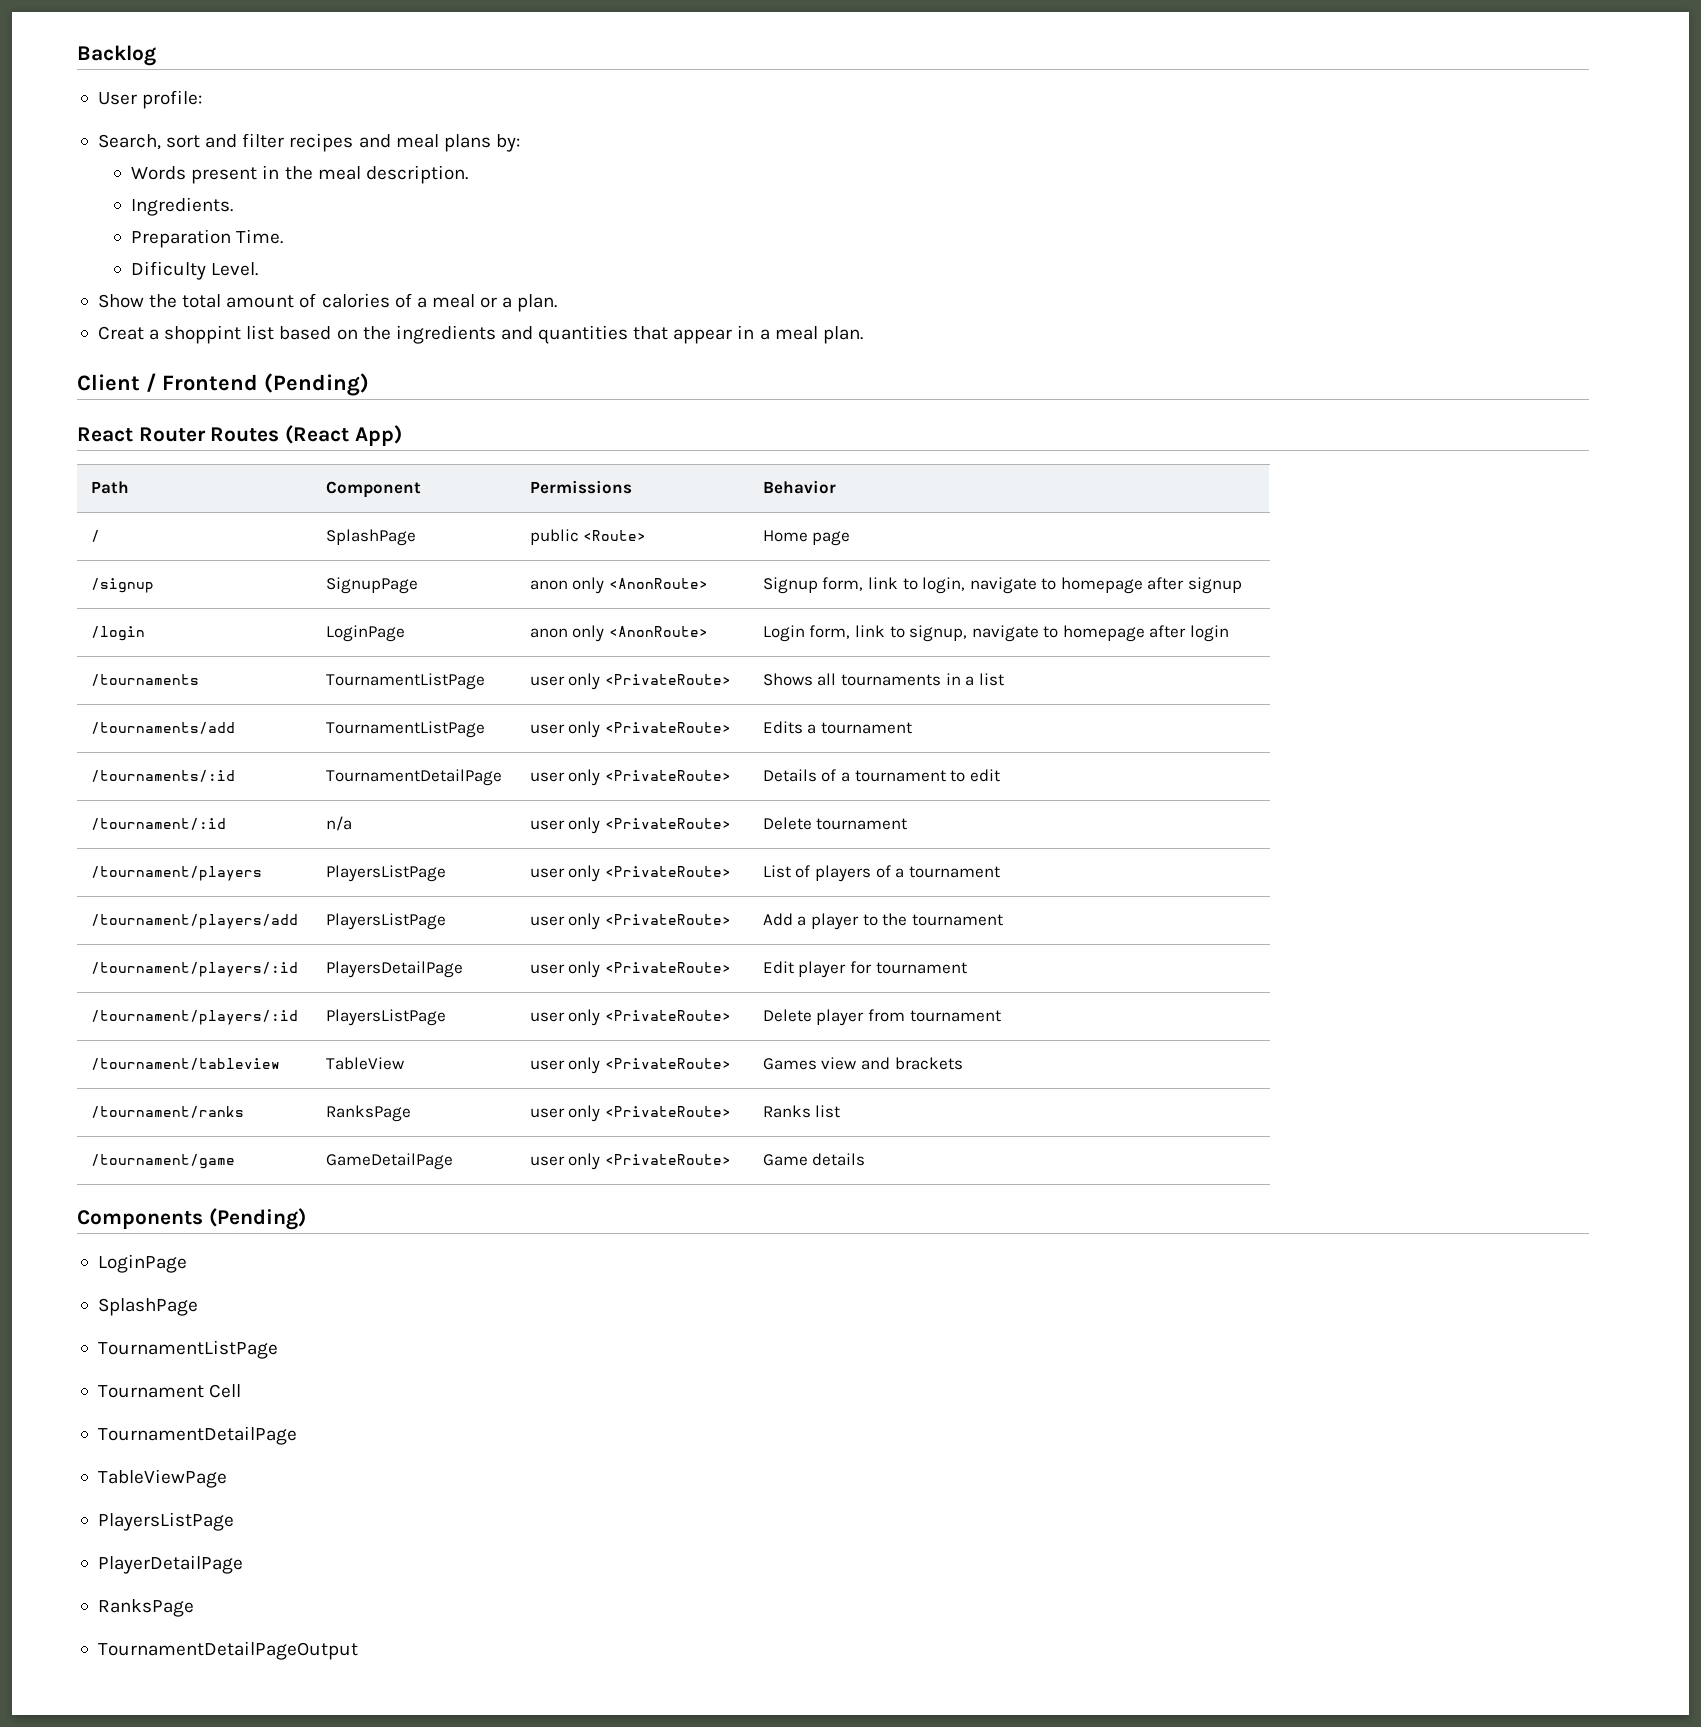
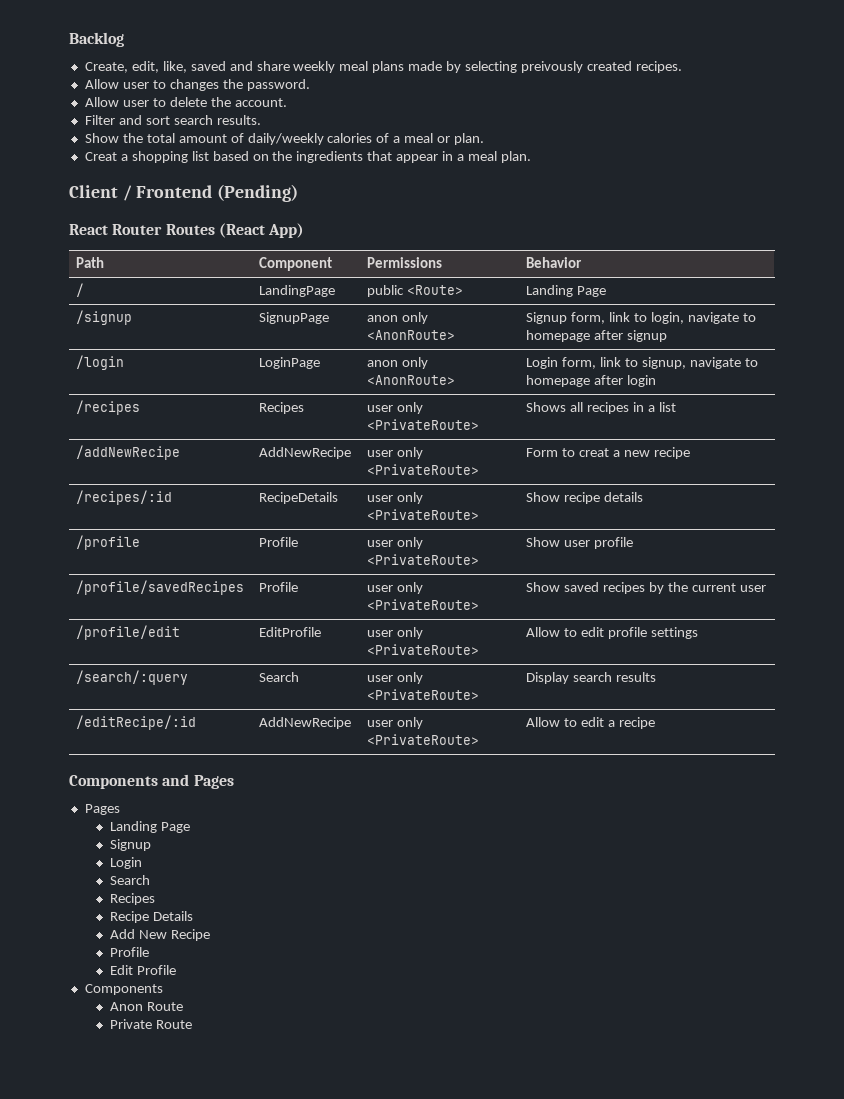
[97,90,203,109] [97,133,520,152] [131,165,468,184] [131,197,234,216] [131,229,284,248] [131,261,259,280] User profile: // Search, sort and filter recipes and meal plans by: // Words present in the meal description. // Ingredients. // Preparation Time. // Dificulty Level. -> [84,61,682,73] [84,79,310,91] [84,97,287,107] [84,115,261,125] Create, edit, like, saved and share weekly meal plans made by selecting preivously created recipes. // Allow user to changes the password. // Allow user to delete the account. // Filter and sort search results.
(317, 300) none -> [247,133,324,145] daily/weekly
[502,297,513,308] a -> (451, 139) none
[164,325,242,344] shoppint -> [131,151,188,163] shopping
[500,325,629,344] and quantities -> (364, 157) none
[325,529,416,546] SplashPage -> [259,285,336,297] LandingPage
[762,530,851,546] Home page -> [526,285,607,297] Landing Page
[90,674,199,686] [325,673,485,690] /tournaments | TournamentListPage -> [76,400,141,415] [259,402,305,414] /recipes | Recipes
[840,674,941,686] tournaments -> [587,402,630,414] recipes
[90,722,235,734] [325,721,485,738] [529,721,731,738] [762,721,912,734] [90,770,235,782] [325,769,502,786] [529,769,731,786] [762,769,1000,782] [90,818,226,830] [325,816,352,831] [529,817,731,834] [762,817,908,830] [90,866,262,881] [325,865,446,882] [529,865,731,882] [762,865,1000,882] [90,914,298,929] [325,913,446,930] [529,913,731,930] [762,913,1003,930] [90,962,298,977] [325,961,463,978] [529,961,731,978] [762,961,967,978] [90,1010,298,1025] [325,1009,446,1026] [529,1009,731,1026] [762,1009,1001,1026] [90,1058,280,1070] [325,1057,404,1070] [529,1057,731,1074] [762,1057,963,1070] [90,1106,244,1118] [325,1105,411,1122] [529,1105,731,1122] [762,1105,841,1118] [90,1154,235,1169] [325,1153,453,1170] [529,1153,731,1170] [762,1153,866,1166] [77,1208,306,1230] [97,1254,187,1273] [97,1298,198,1316] [97,1340,278,1359] [97,1384,242,1398] [97,1426,297,1445] [97,1469,227,1488] [97,1512,234,1531] [97,1555,243,1574] [97,1599,194,1617] [97,1641,358,1660] /tournaments/add | TournamentListPage | user only <PrivateRoute> | Edits a tournament // /tournaments/:id | TournamentDetailPage | user only <PrivateRoute> | Details of a tournament to edit // /tournament/:id | n/a | user only <PrivateRoute> | Delete tournament // /tournament/players | PlayersListPage | user only <PrivateRoute> | List of players of a tournament // /tournament/players/add | PlayersListPage | user only <PrivateRoute> | Add a player to the tournament // /tournament/players/:id | PlayersDetailPage | user only <PrivateRoute> | Edit player for tournament // /tournament/players/:id | PlayersListPage | user only <PrivateRoute> | Delete player from tournament // /tournament/tableview | TableView | user only <PrivateRoute> | Games view and brackets // /tournament/ranks | RanksPage | user only <PrivateRoute> | Ranks list // /tournament/game | GameDetailPage | user only <PrivateRoute> | Game details // Components (Pending) // LoginPage // SplashPage // TournamentListPage // Tournament Cell // TournamentDetailPage // TableViewPage // PlayersListPage // PlayerDetailPage // RanksPage // TournamentDetailPageOutput -> [76,445,181,460] [259,447,352,459] [367,447,424,459] [367,464,480,475] [526,447,690,459] [76,490,173,505] [259,492,339,504] [367,492,424,504] [367,509,480,520] [526,492,644,504] [76,535,141,550] [259,537,299,547] [367,537,424,549] [367,554,480,565] [526,537,634,549] [76,580,245,595] [259,582,299,592] [367,582,424,594] [367,599,480,610] [526,582,766,594] [76,625,181,640] [259,627,322,637] [367,627,424,639] [367,644,480,655] [526,627,699,639] [76,670,189,685] [259,672,300,682] [367,672,424,684] [367,689,480,700] [526,672,657,684] [76,715,197,730] [259,717,352,729] [367,717,424,729] [367,734,480,745] [526,717,656,729] [69,774,234,789] [84,804,120,815] [110,821,191,833] [110,839,152,851] [110,857,143,869] [110,875,151,885] [110,893,156,905] [110,911,194,923] [110,929,210,941] [110,947,150,957] [110,965,177,975] [84,984,163,995] [110,1002,184,1011] [110,1019,193,1029] /addNewRecipe | AddNewRecipe | user only <PrivateRoute> | Form to creat a new recipe // /recipes/:id | RecipeDetails | user only <PrivateRoute> | Show recipe details // /profile | Profile | user only <PrivateRoute> | Show user profile // /profile/savedRecipes | Profile | user only <PrivateRoute> | Show saved recipes by the current user // /profile/edit | EditProfile | user only <PrivateRoute> | Allow to edit profile settings // /search/:query | Search | user only <PrivateRoute> | Display search results // /editRecipe/:id | AddNewRecipe | user only <PrivateRoute> | Allow to edit a recipe // Components and Pages // Pages // Landing Page // Signup // Login // Search // Recipes // Recipe Details // Add New Recipe // Profile // Edit Profile // Components // Anon Route // Private Route

